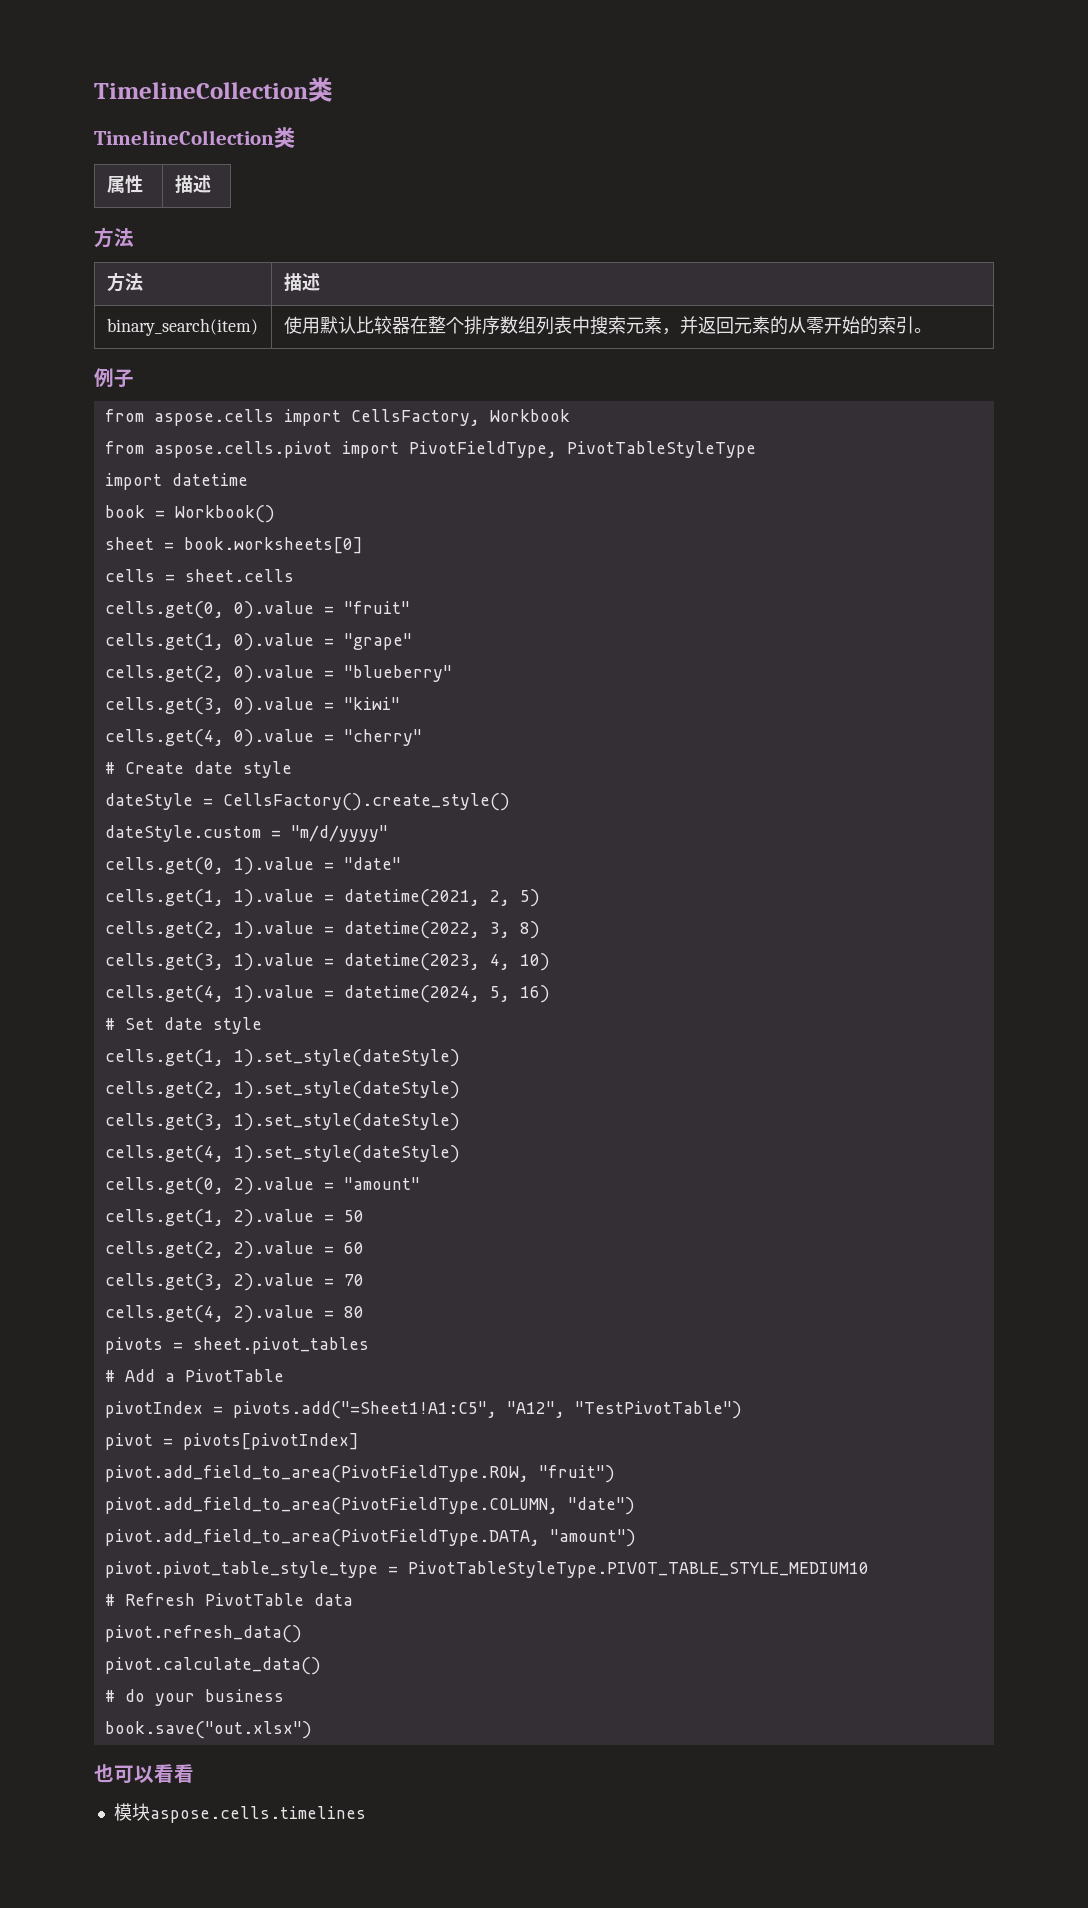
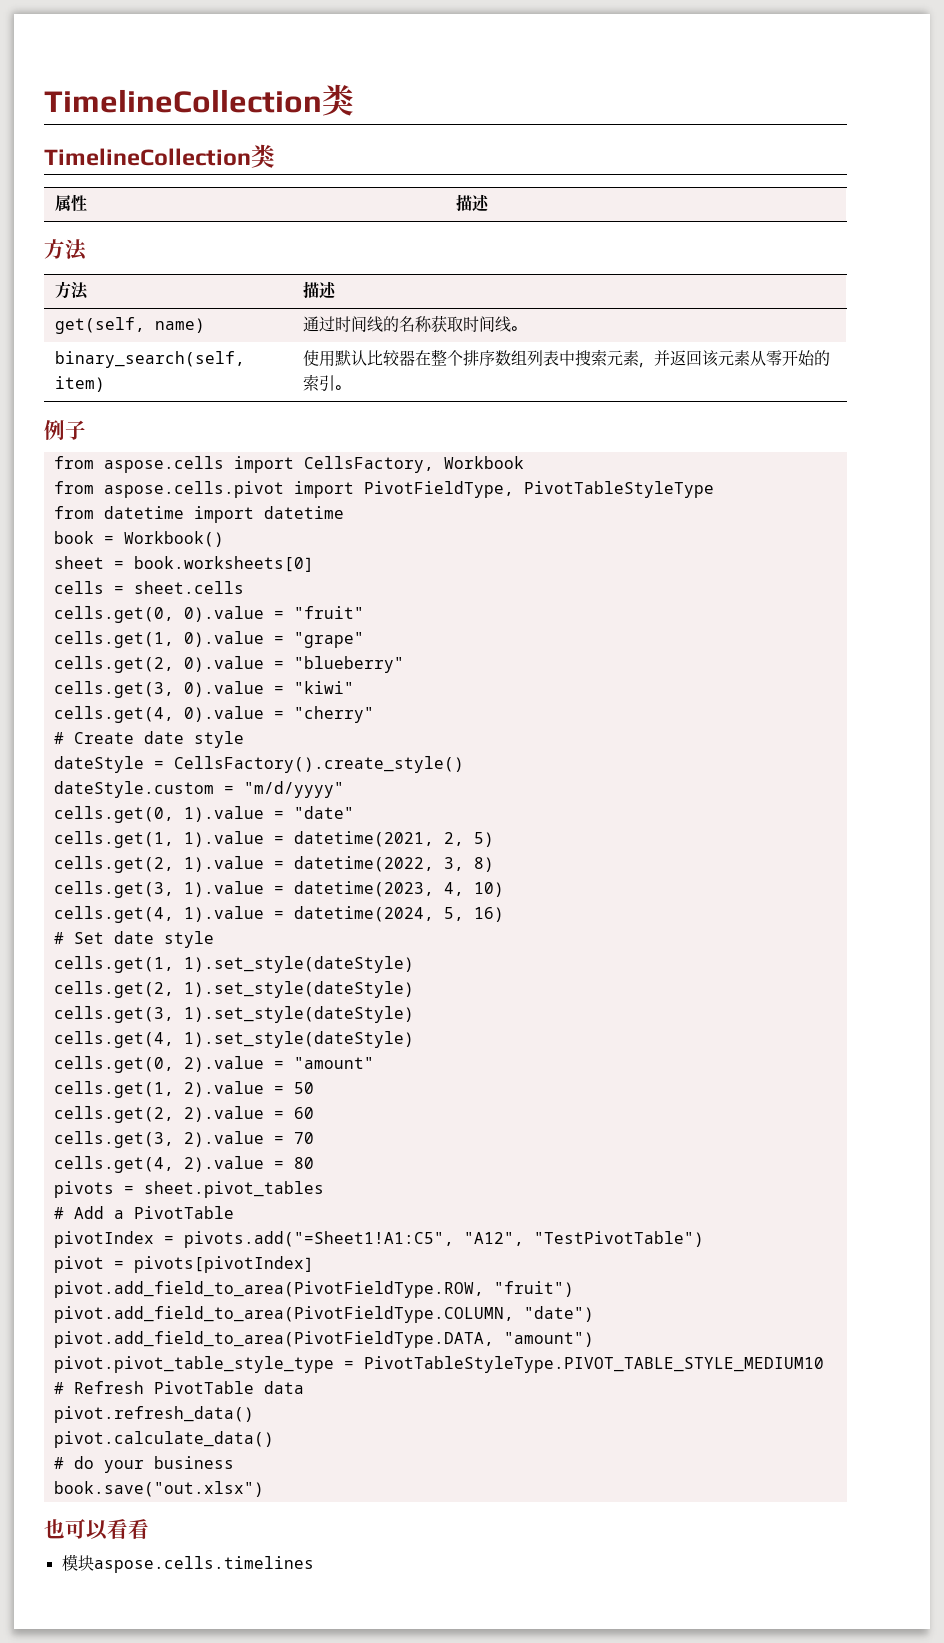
[106,318,258,336] binary_search(item) -> [55,317,206,334] [303,315,527,332] [55,351,246,368] [55,376,106,392] get(self, name) | 通过时间线的名称获取时间线。 // binary_search(self, item)
[733,316,788,335] 元素的 -> [702,350,751,367] 该元素
(756, 449) none -> [53,506,184,519] from datetime

